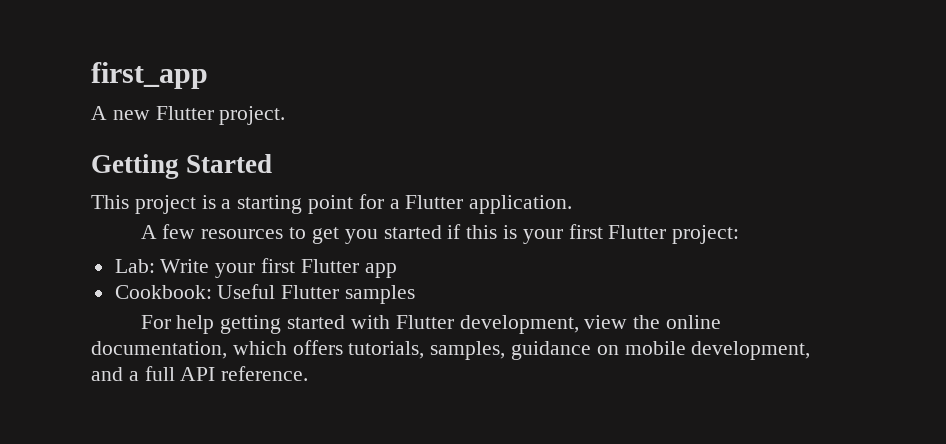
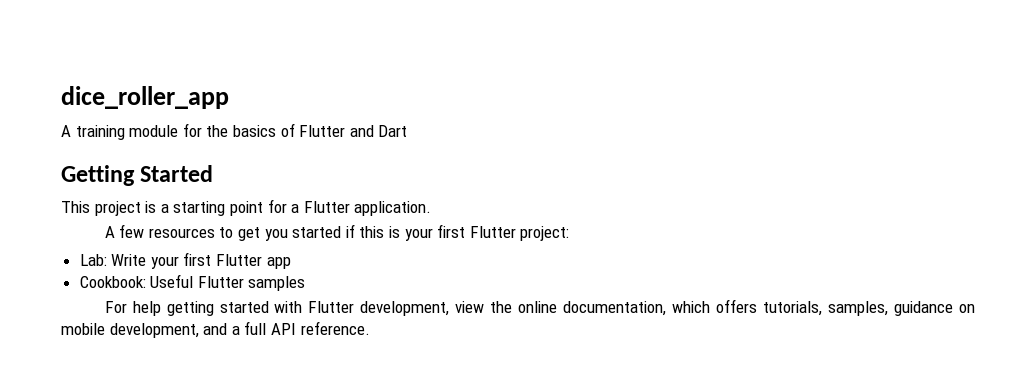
[91,62,208,89] [91,106,286,125] first_app // A new Flutter project. -> [61,86,229,109] [61,123,408,140] dice_roller_app // A training module for the basics of Flutter and Dart

